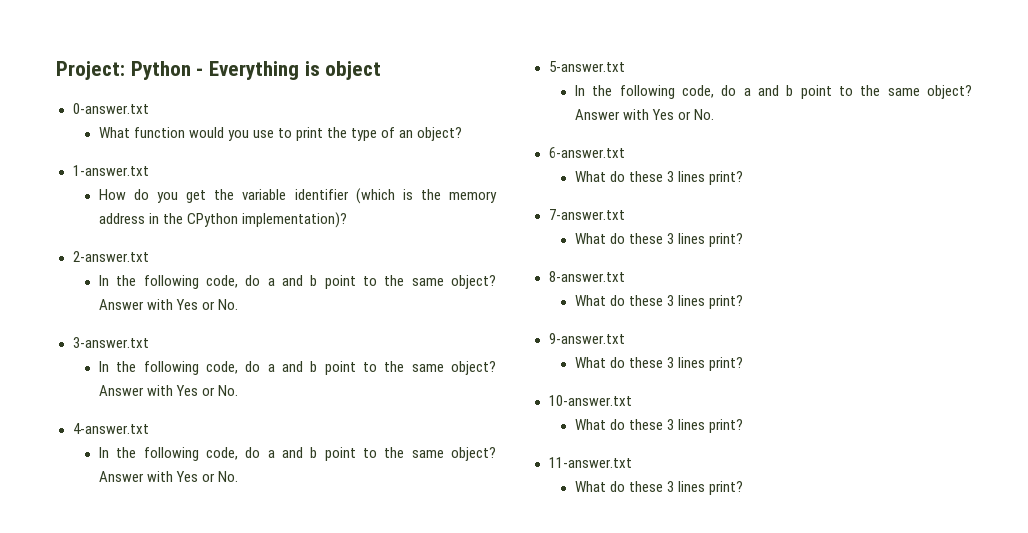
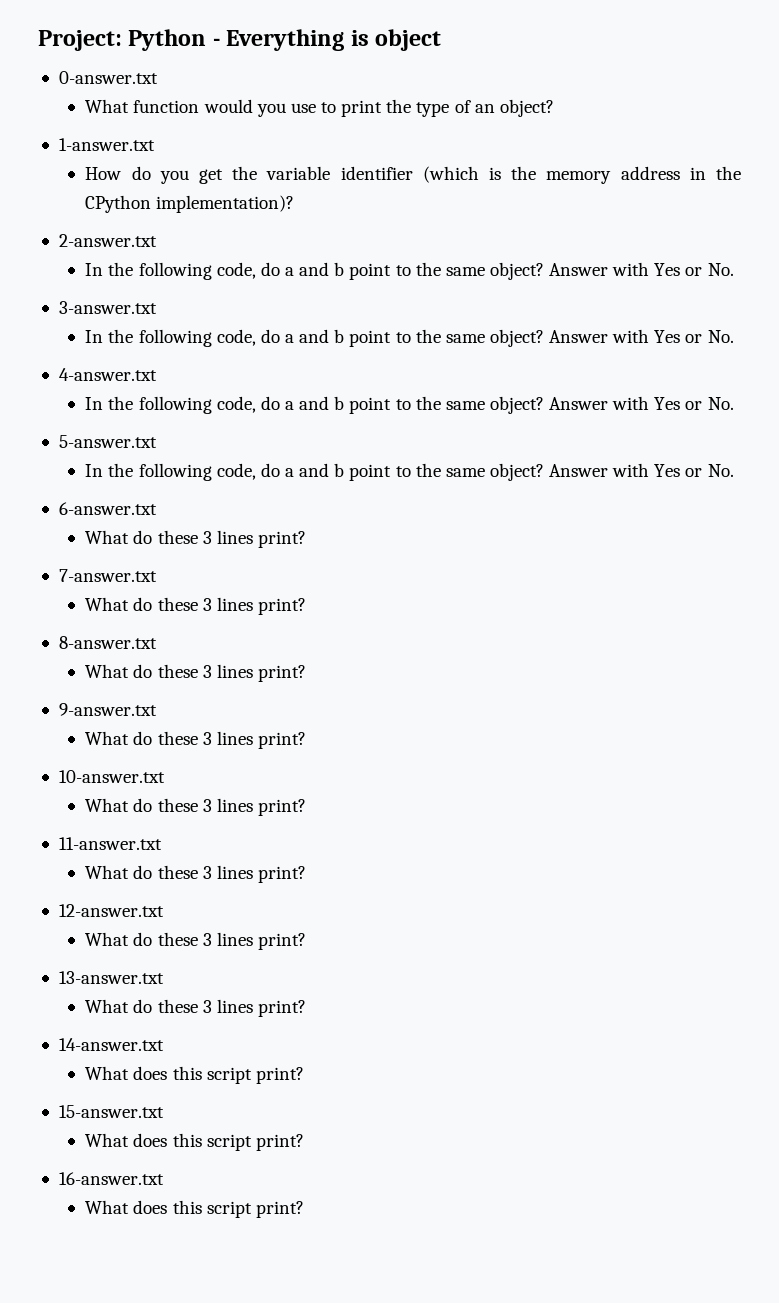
(744, 488) none -> [58,904,164,917] [85,932,306,950] [58,971,164,984] [85,999,306,1017] [58,1038,164,1051] [85,1066,304,1084] [58,1105,164,1118] [85,1133,304,1151] [58,1172,164,1185] [85,1200,304,1218] // 12-answer.txt // What do these 3 lines print? // 13-answer.txt // What do these 3 lines print? // 14-answer.txt // What does this script print? // 15-answer.txt // What does this script print? // 16-answer.txt // What does this script print?

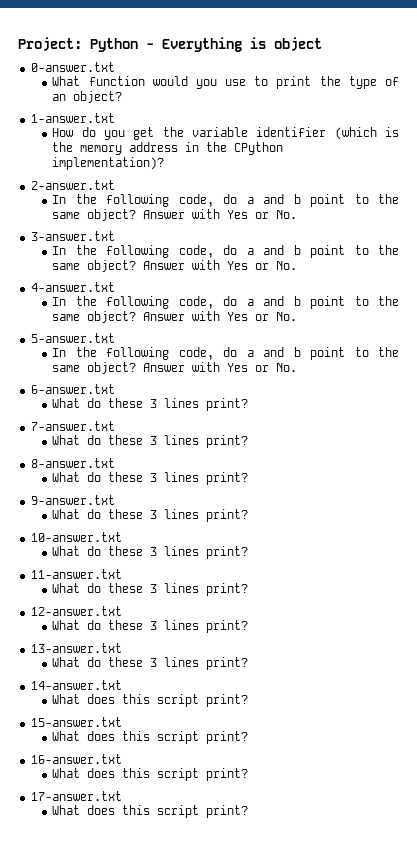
(304, 1209) none -> [30,791,122,801] [52,805,249,818] // 17-answer.txt // What does this script print?

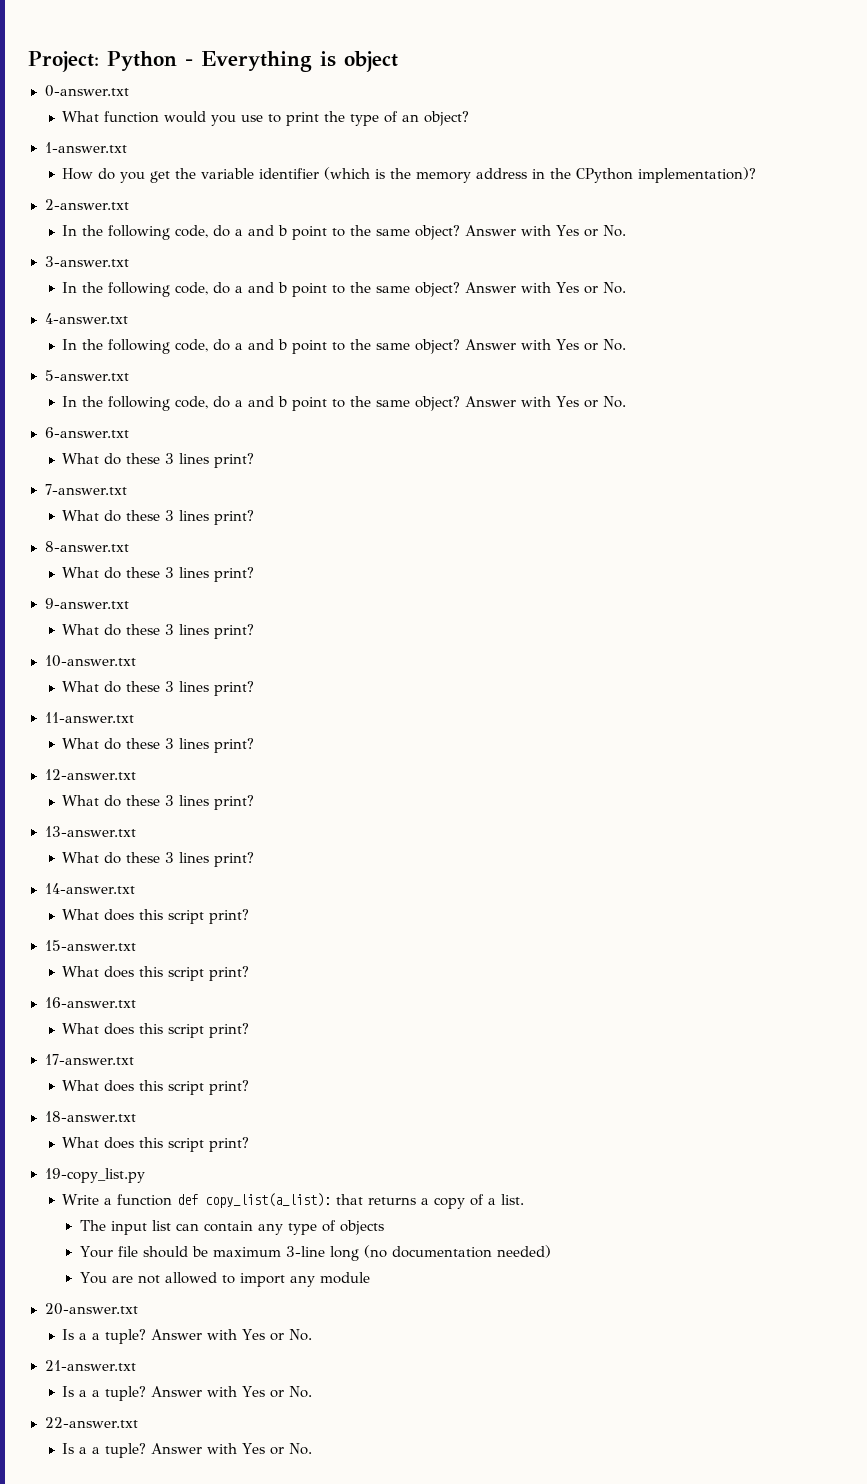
(249, 811) none -> [44,1111,137,1122] [62,1137,250,1152] [44,1168,145,1183] [62,1193,525,1209] [79,1220,384,1235] [79,1245,551,1261] [79,1272,370,1287] [44,1303,139,1315] [62,1329,313,1344] [44,1360,137,1371] [62,1386,313,1401] [44,1417,139,1428] [62,1443,313,1458] // 18-answer.txt // What does this script print? // 19-copy_list.py // Write a function def copy_list(a_list): that returns a copy of a list. // The input list can contain any type of objects // Your file should be maximum 3-line long (no documentation needed) // You are not allowed to import any module // 20-answer.txt // Is a a tuple? Answer with Yes or No. // 21-answer.txt // Is a a tuple? Answer with Yes or No. // 22-answer.txt // Is a a tuple? Answer with Yes or No.

